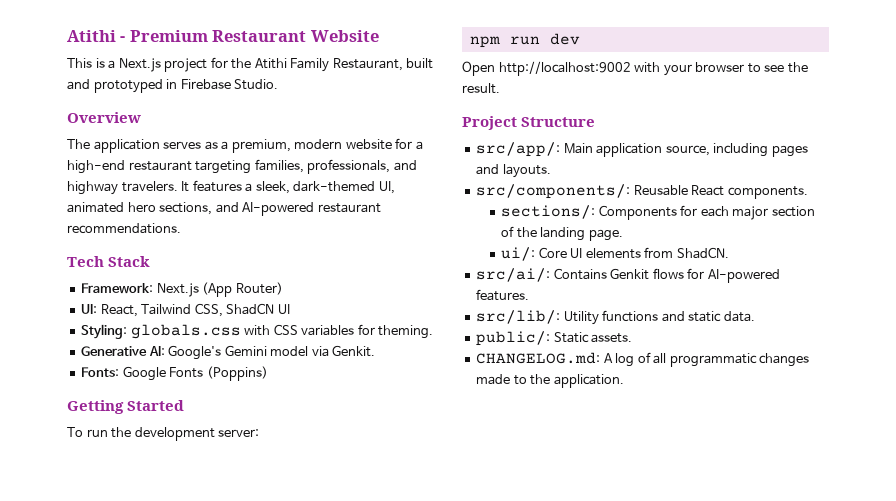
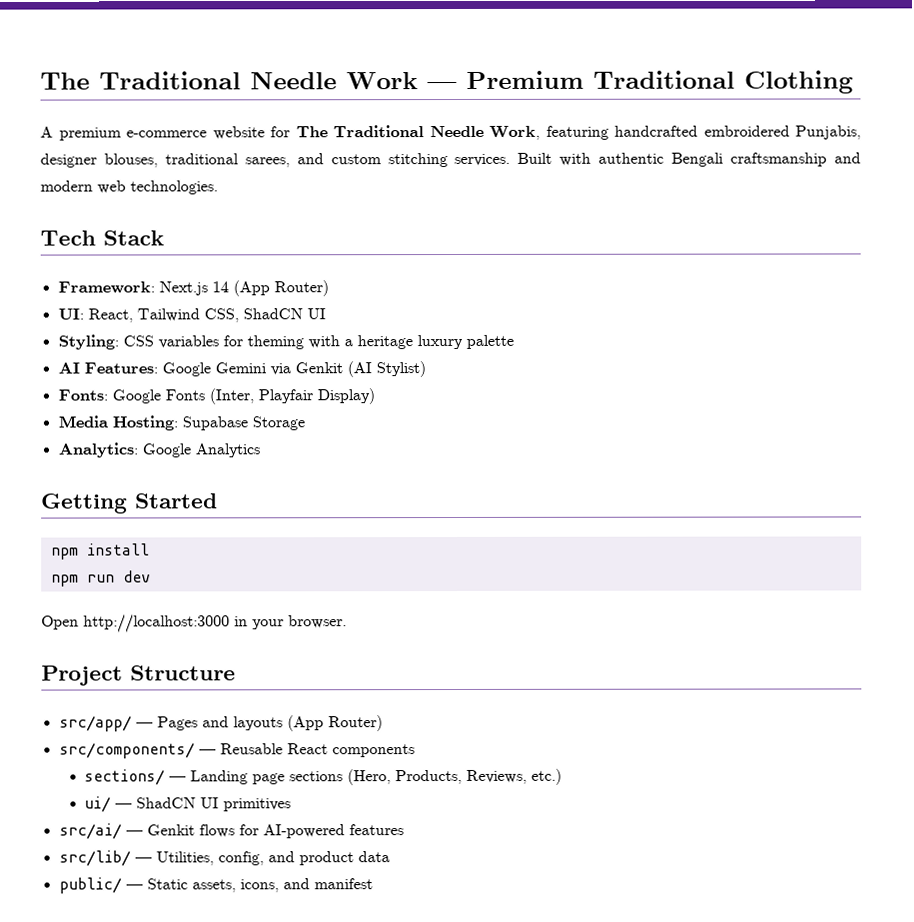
[67,30,379,42] [67,57,434,72] [67,79,279,93] [67,112,141,123] [67,138,423,153] [67,159,417,174] [67,180,395,195] [67,202,381,216] [67,223,181,234] Atithi - Premium Restaurant Website // This is a Next.js project for the Atithi Family Restaurant, built and prototyped in Firebase Studio. // Overview // The application serves as a premium, modern website for a high-end restaurant targeting families, professionals, and highway travelers. It features a sleek, dark-themed UI, animated hero sections, and AI-powered restaurant recommendations. -> [40,70,853,94] [40,125,861,141] [40,152,861,168] [40,180,218,195] The Traditional Needle Work — Premium Traditional Clothing // A premium e-commerce website for The Traditional Needle Work, featuring handcrafted embroidered Punjabis, designer blouses, traditional sarees, and custom stitching services. Built with authentic Bengali craftsmanship and modern web technologies.
(199, 290) none -> [211,281,229,293] 14
[130,324,271,339] globals.css with -> (119, 342) none
[378,325,434,339] [81,345,376,360] [81,366,268,381] [67,400,185,414] [67,427,260,441] [469,33,580,48] [462,61,808,76] [462,83,500,94] [462,116,596,130] [476,142,808,157] [476,164,551,178] [476,184,808,199] [501,205,815,220] [501,226,623,241] [501,247,729,261] [476,268,780,283] [476,289,530,301] [476,310,755,325] [476,331,633,346] [476,352,810,367] [476,374,624,388] theming. // Generative AI: Google's Gemini model via Genkit. // Fonts: Google Fonts (Poppins) // Getting Started // To run the development server: // npm run dev // Open http://localhost:9002 with your browser to see the result. // Project Structure // src/app/: Main application source, including pages and layouts. // src/components/: Reusable React components. // sections/: Components for each major section of the landing page. // ui/: Core UI elements from ShadCN. // src/ai/: Contains Genkit flows for AI-powered features. // src/lib/: Utility functions and static data. // public/: Static assets. // CHANGELOG.md: A log of all programmatic changes made to the application. -> [246,334,514,350] [57,361,426,378] [57,388,375,405] [57,415,305,431] [57,442,260,458] [41,493,218,514] [50,543,150,560] [50,570,151,587] [41,614,347,633] [41,665,236,686] [58,715,383,732] [58,742,415,759] [84,768,563,786] [84,796,292,813] [58,823,404,840] [58,850,390,867] [58,877,373,894] theming with a heritage luxury palette // AI Features: Google Gemini via Genkit (AI Stylist) // Fonts: Google Fonts (Inter, Playfair Display) // Media Hosting: Supabase Storage // Analytics: Google Analytics // Getting Started // npm install // npm run dev // Open http://localhost:3000 in your browser. // Project Structure // src/app/ — Pages and layouts (App Router) // src/components/ — Reusable React components // sections/ — Landing page sections (Hero, Products, Reviews, etc.) // ui/ — ShadCN UI primitives // src/ai/ — Genkit flows for AI-powered features // src/lib/ — Utilities, config, and product data // public/ — Static assets, icons, and manifest

